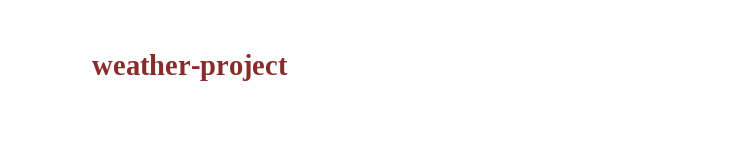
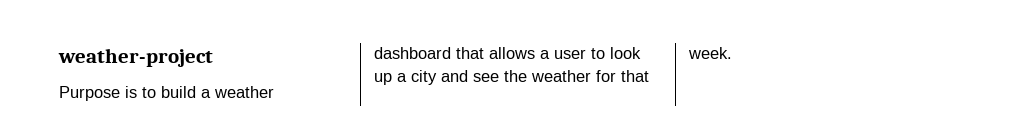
(288, 67) none -> [59,86,274,101] [374,47,641,59] [374,70,649,85] [688,47,732,59] // Purpose is to build a weather dashboard that allows a user to look up a city and see the weather for that week.

